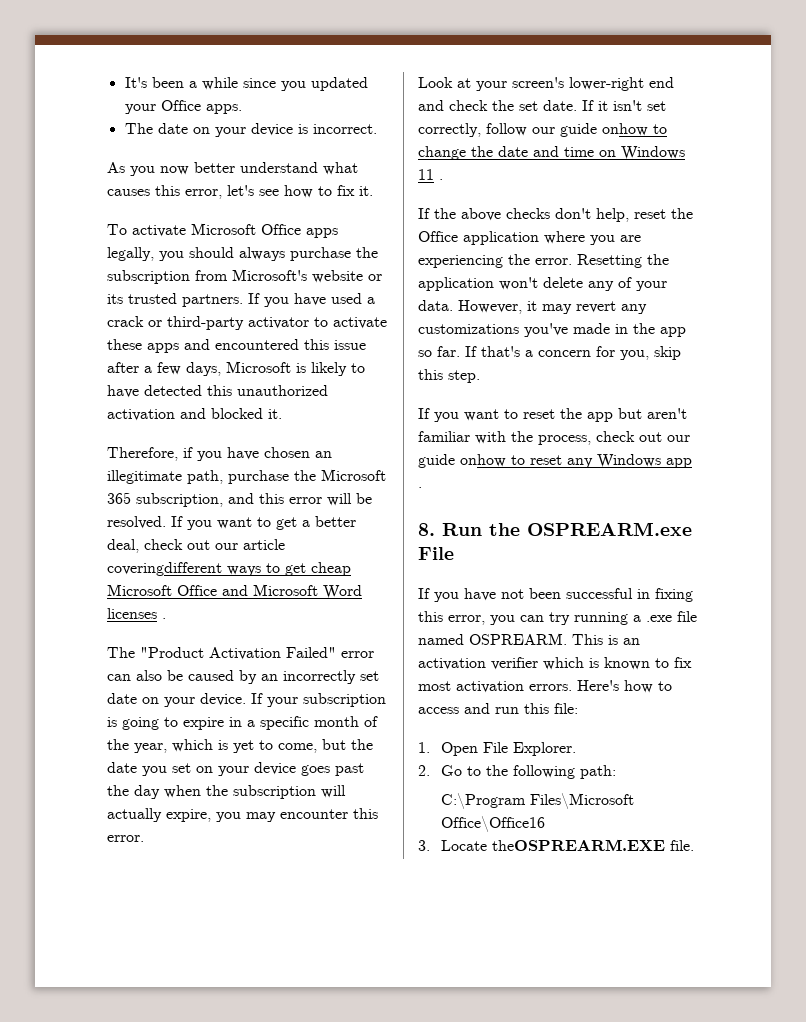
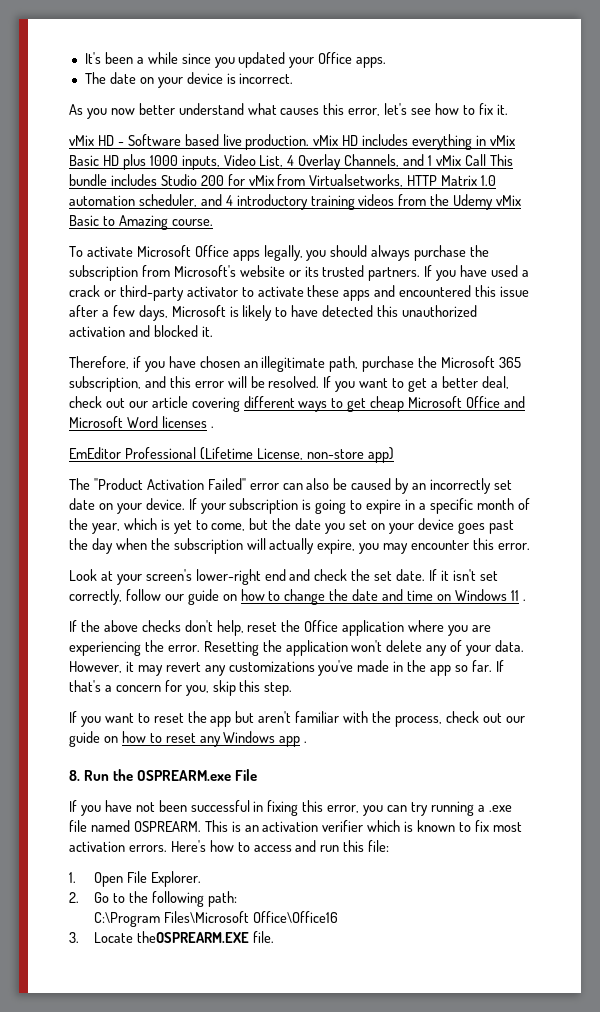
(373, 191) none -> [69,134,515,150] [69,154,513,170] [69,174,497,187] [69,194,522,210] [69,215,213,230] // vMix HD - Software based live production. vMix HD includes everything in vMix Basic HD plus 1000 inputs, Video List, 4 Overlay Channels, and 1 vMix Call This bundle includes Studio 200 for vMix from Virtualsetworks, HTTP Matrix 1.0 automation scheduler, and 4 introductory training videos from the Udemy vMix Basic to Amazing course.
[107,562,222,576] coveringdifferent -> [191,396,295,412] covering different
(166, 618) none -> [69,447,394,463] // EmEditor Professional (Lifetime License, non-store app)
[602,123,648,136] onhow -> [222,589,265,601] on how
[460,454,506,467] onhow -> [103,731,146,743] on how

